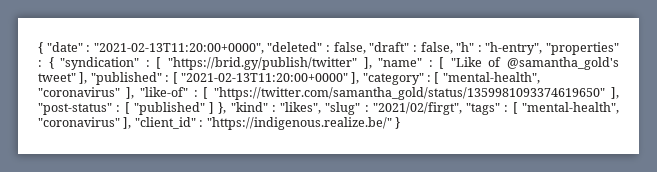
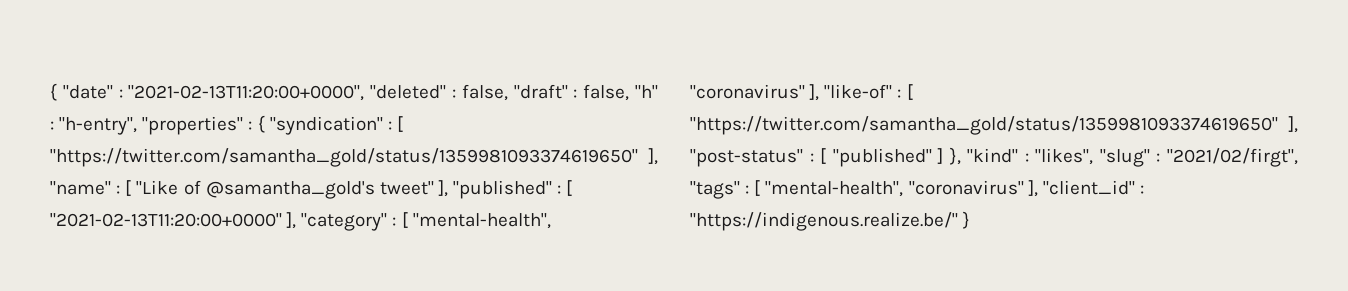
[167,57,357,70] "https://brid.gy/publish/twitter" -> [50,148,638,167] "https://twitter.com/samantha_gold/status/1359981093374619650"

